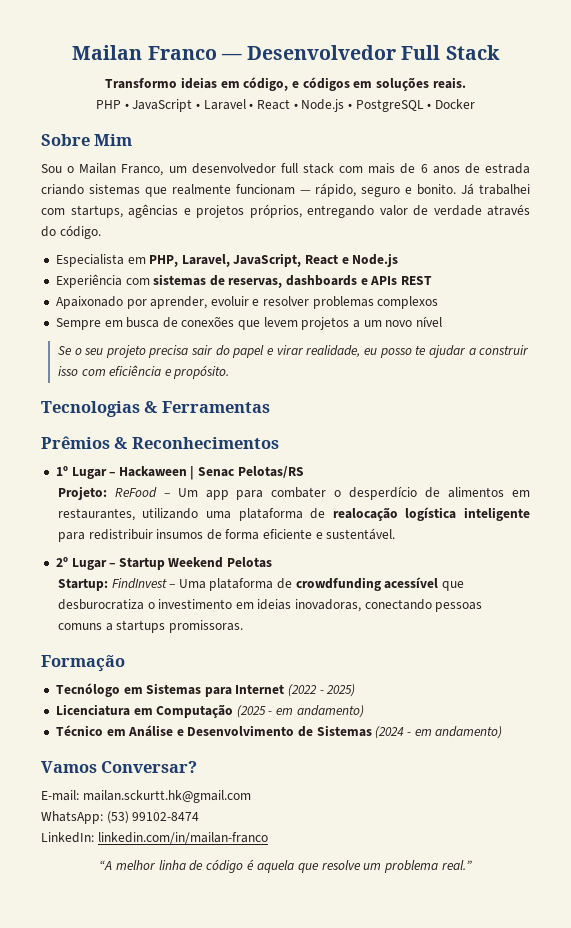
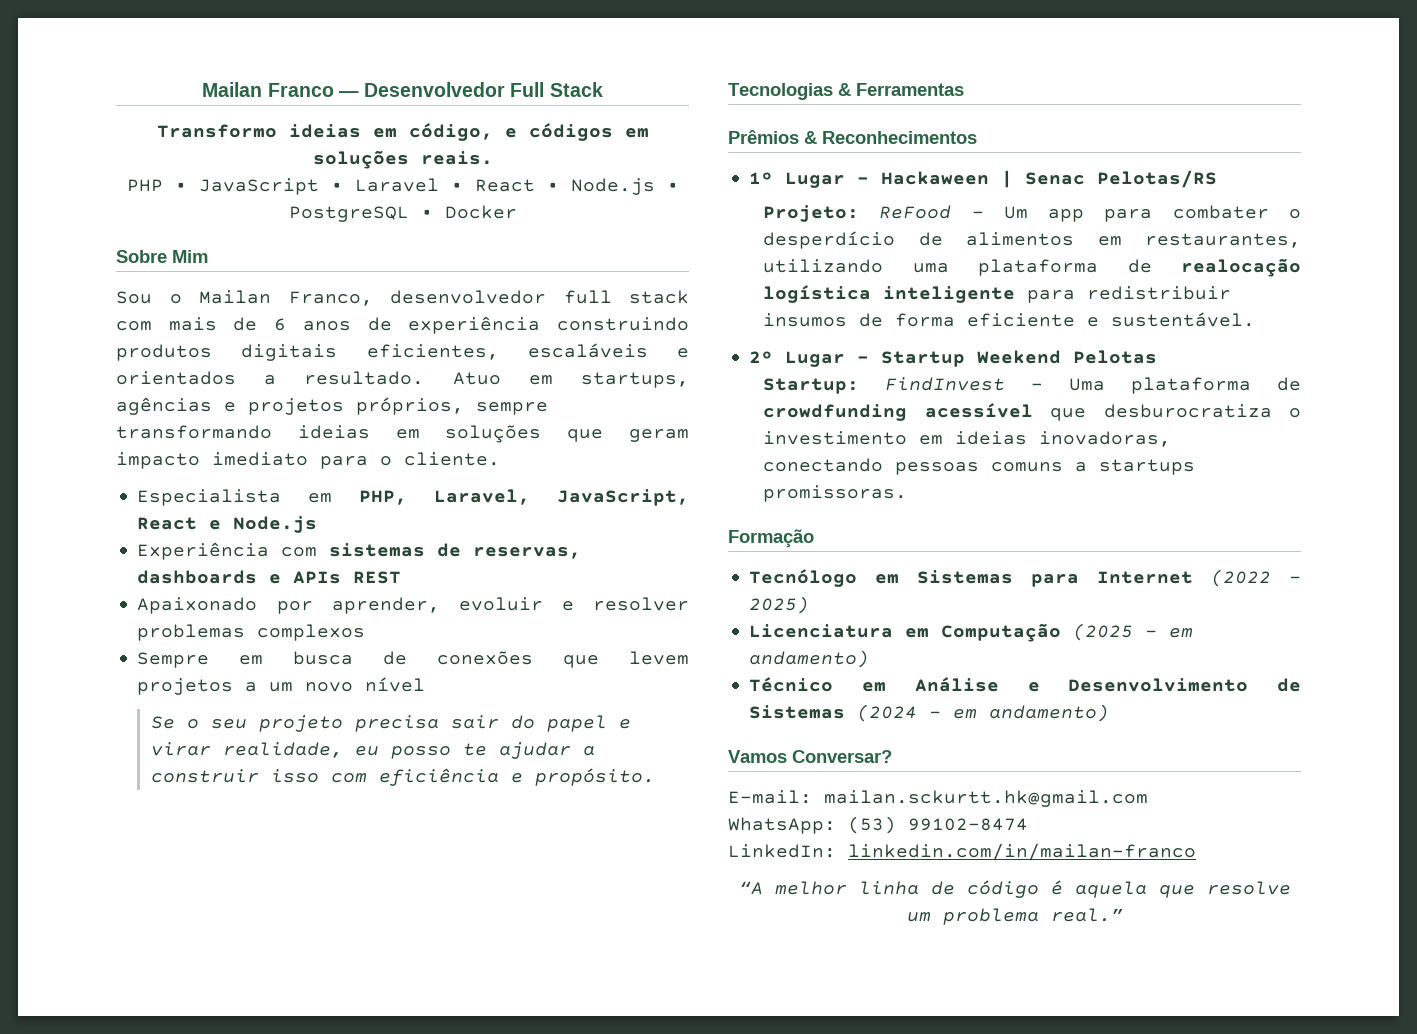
[168,166,187,173] um -> (373, 298) none
[485,163,531,174] [41,183,531,197] [41,208,65,215] estrada criando sistemas que realmente funcionam — rápido, seguro e bonito. Já trabalhei com -> [408,316,689,334] [116,343,689,361] [116,371,553,385] experiência construindo produtos digitais eficientes, escaláveis e orientados a resultado. Atuo em
[307,204,530,218] [41,225,101,239] entregando valor de verdade através do código. -> [476,402,548,415] [116,425,689,443] [116,452,500,469] sempre transformando ideias em soluções que geram impacto imediato para o cliente.

